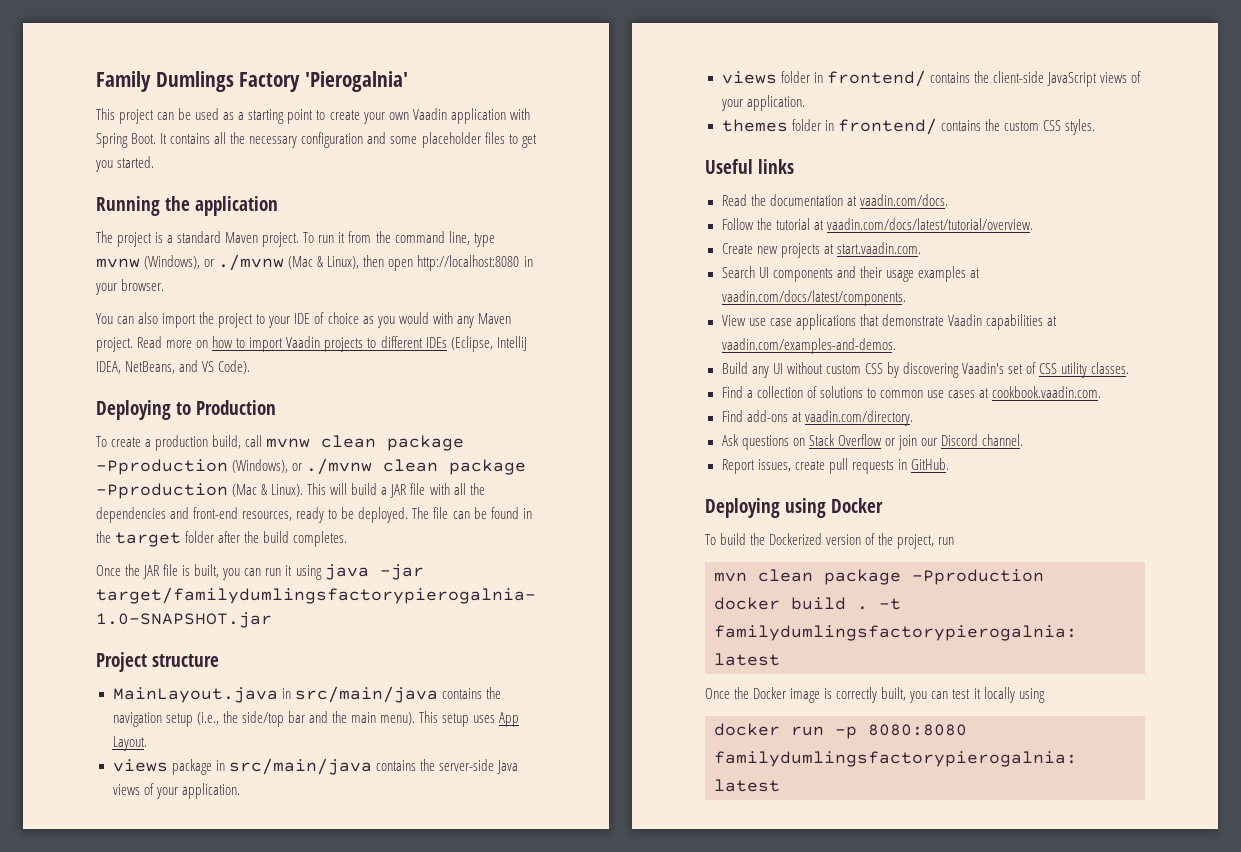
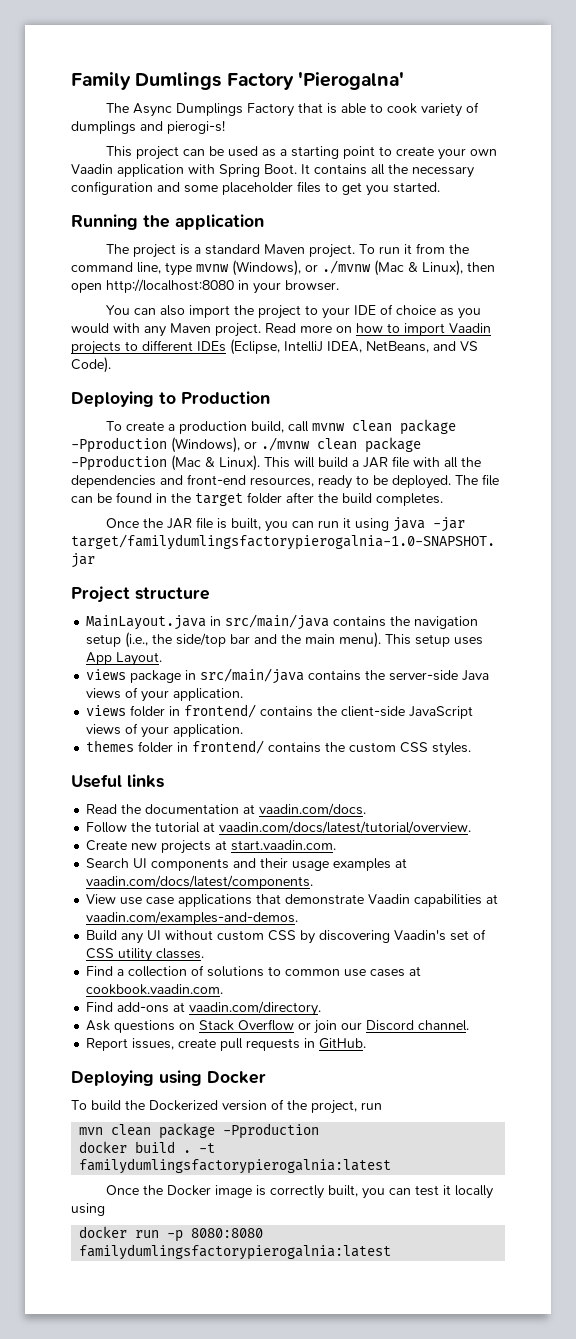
[305,71,409,92] 'Pierogalnia' -> [297,72,404,90] [106,102,480,117] [71,120,225,134] 'Pierogalna' // The Async Dumplings Factory that is able to cook variety of dumplings and pierogi-s!

